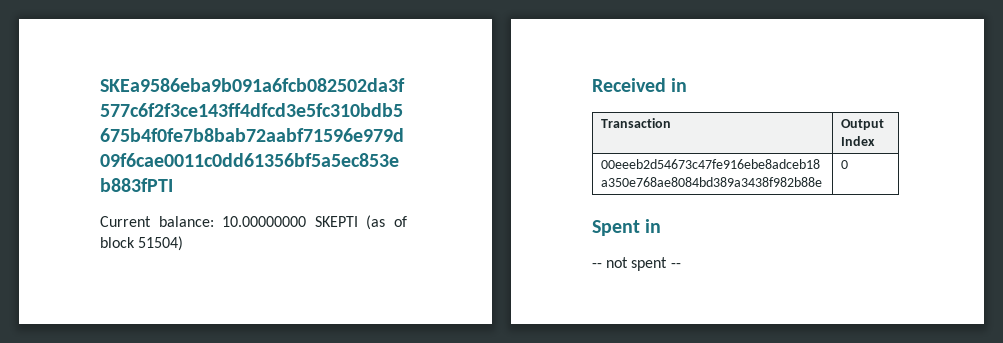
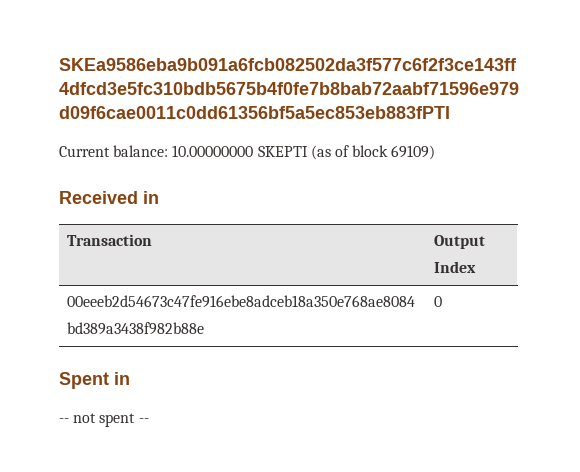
[138,236,184,251] 51504) -> [391,145,436,160] 69109)

